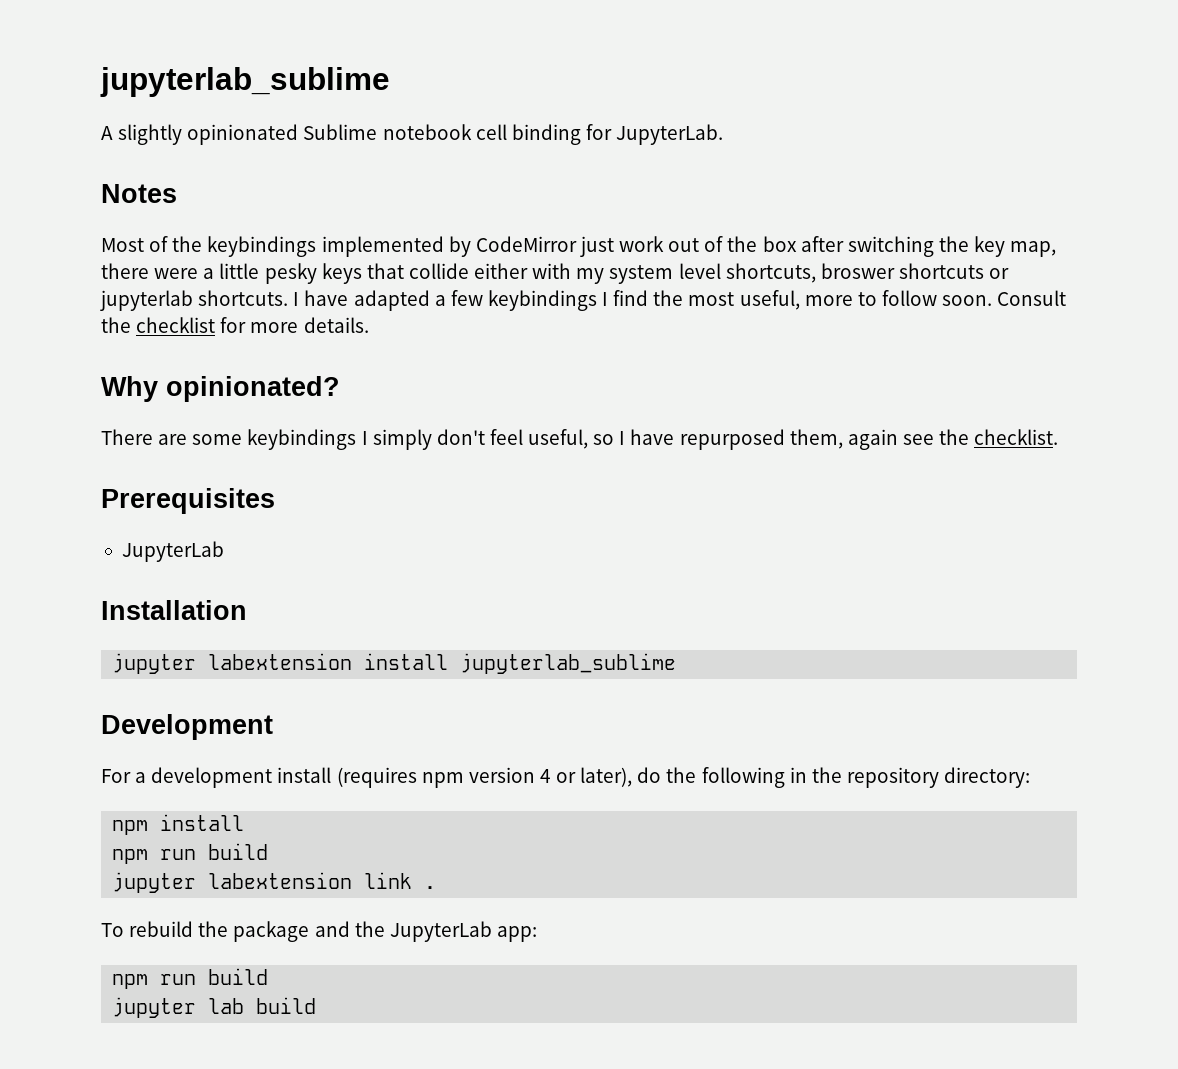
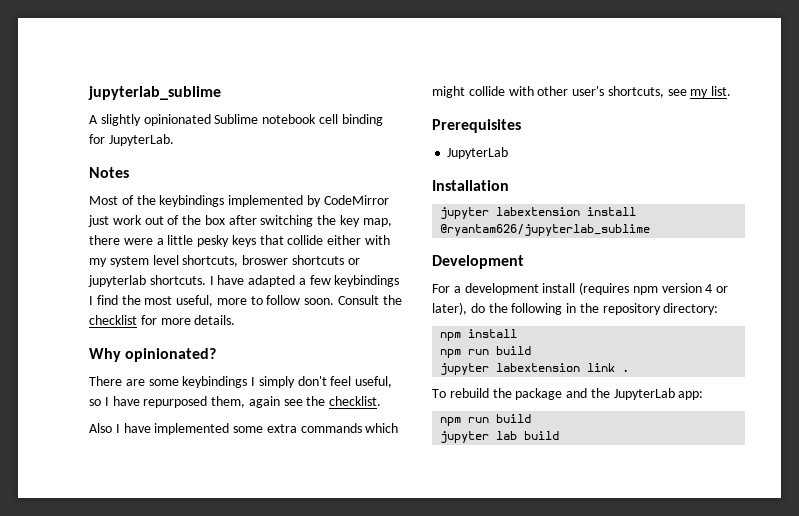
(1059, 437) none -> [89,423,399,435] [432,86,732,98] // Also I have implemented some extra commands which might collide with other user's shortcuts, see my list.
[460,653,677,674] jupyterlab_sublime -> [440,224,651,236] @ryantam626/jupyterlab_sublime

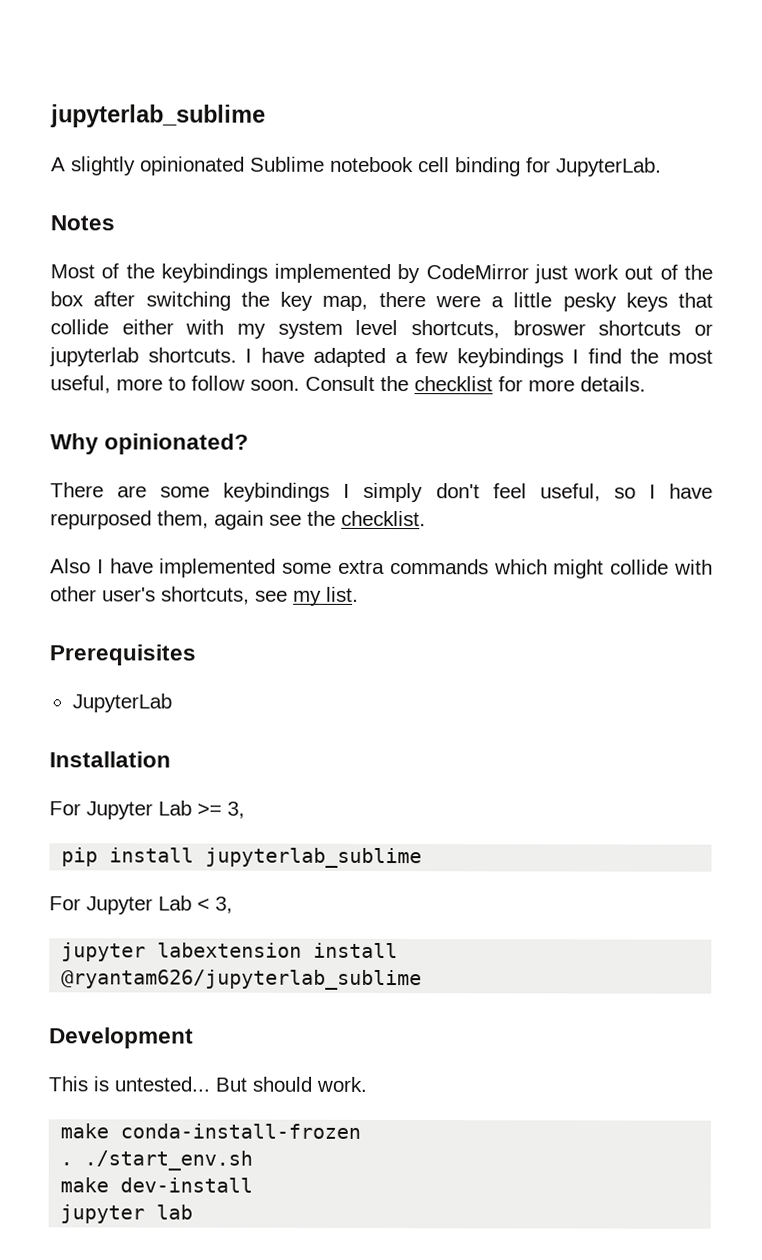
(509, 185) none -> [49,800,245,820] [61,847,423,869] [49,895,233,915] // For Jupyter Lab >= 3, // pip install jupyterlab_sublime // For Jupyter Lab < 3,
[432,282,729,295] [432,302,719,315] [440,329,518,341] [440,346,532,358] [440,363,630,375] [432,388,704,400] [440,414,532,426] For a development install (requires npm version 4 or later), do the following in the repository directory: // npm install // npm run build // jupyter labextension link . // To rebuild the package and the JupyterLab app: // npm run build -> [48,1076,367,1092] [60,1123,362,1139] [60,1150,254,1171] [60,1177,254,1193] This is untested... But should work. // make conda-install-frozen // . ./start_env.sh // make dev-install
[524,431,560,440] build -> (194, 1212) none

